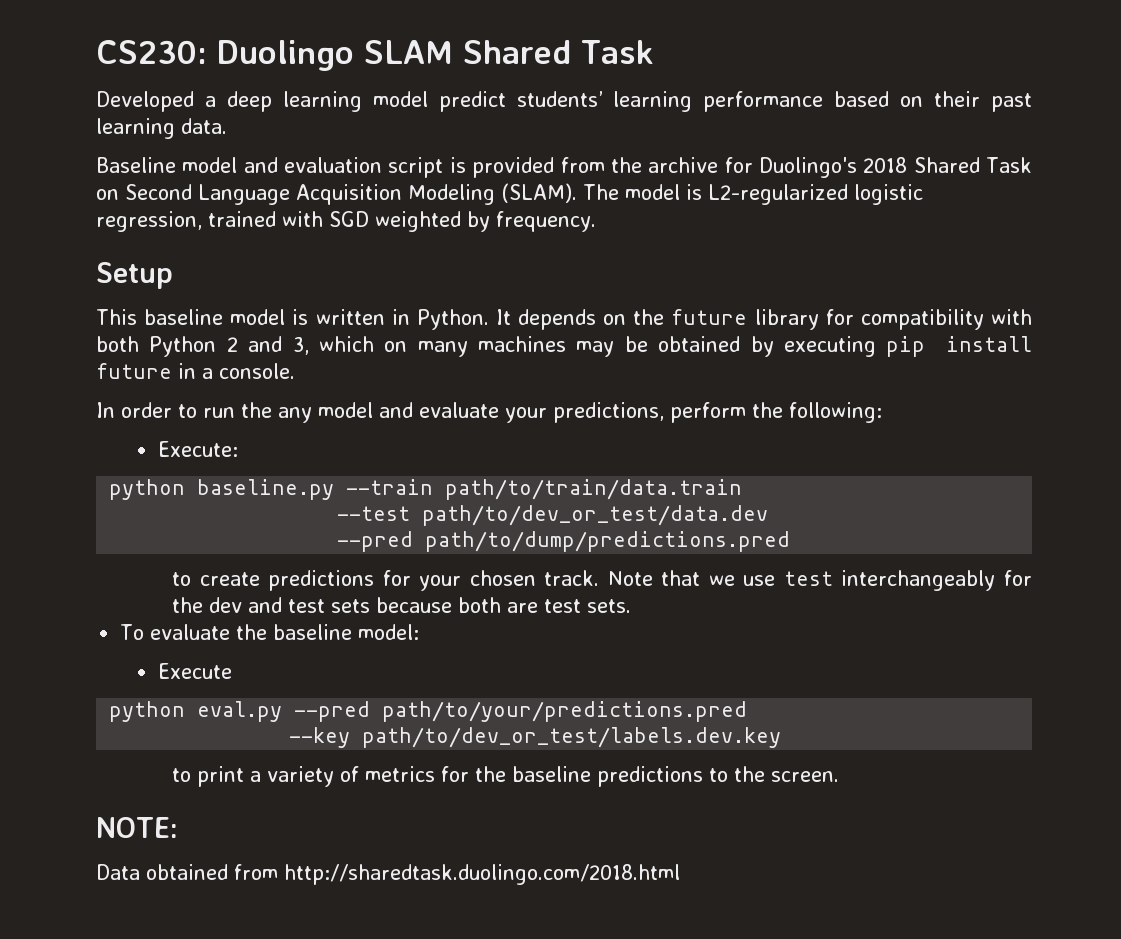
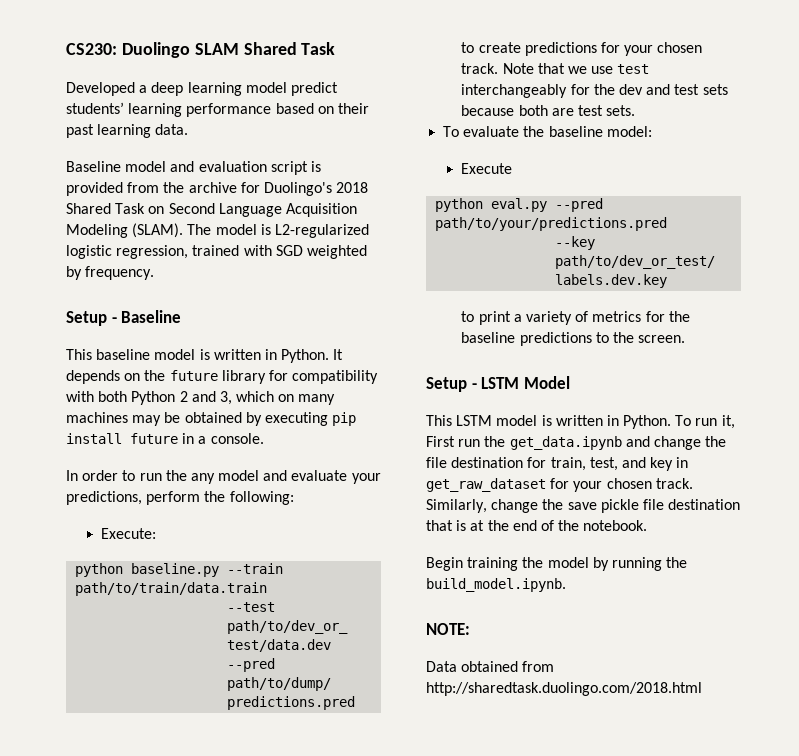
(173, 275) none -> [111,310,182,323] - Baseline
(840, 776) none -> [426,376,570,392] [426,415,735,429] [426,436,727,450] [426,457,689,471] [426,478,693,492] [426,499,741,513] [426,520,648,531] [426,557,688,571] [426,578,566,592] // Setup - LSTM Model // This LSTM model is written in Python. To run it, First run the get_data.ipynb and change the file destination for train, test, and key in get_raw_dataset for your chosen track. Similarly, change the save pickle file destination that is at the end of the notebook. // Begin training the model by running the build_model.ipynb.

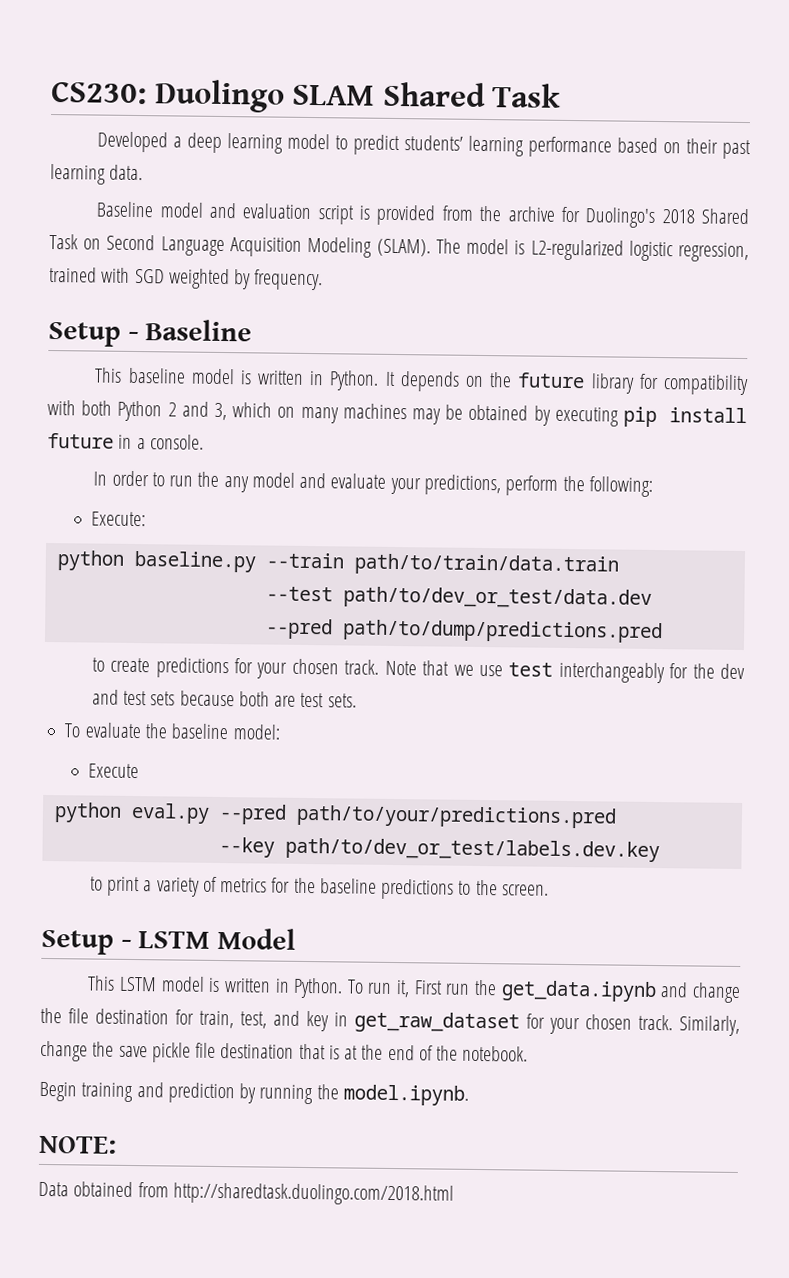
(287, 87) none -> [335,135,349,150] to
[522,557,589,568] the model -> [136,1082,235,1104] and prediction
[426,578,566,592] build_model.ipynb. -> [342,1084,469,1106] model.ipynb.

